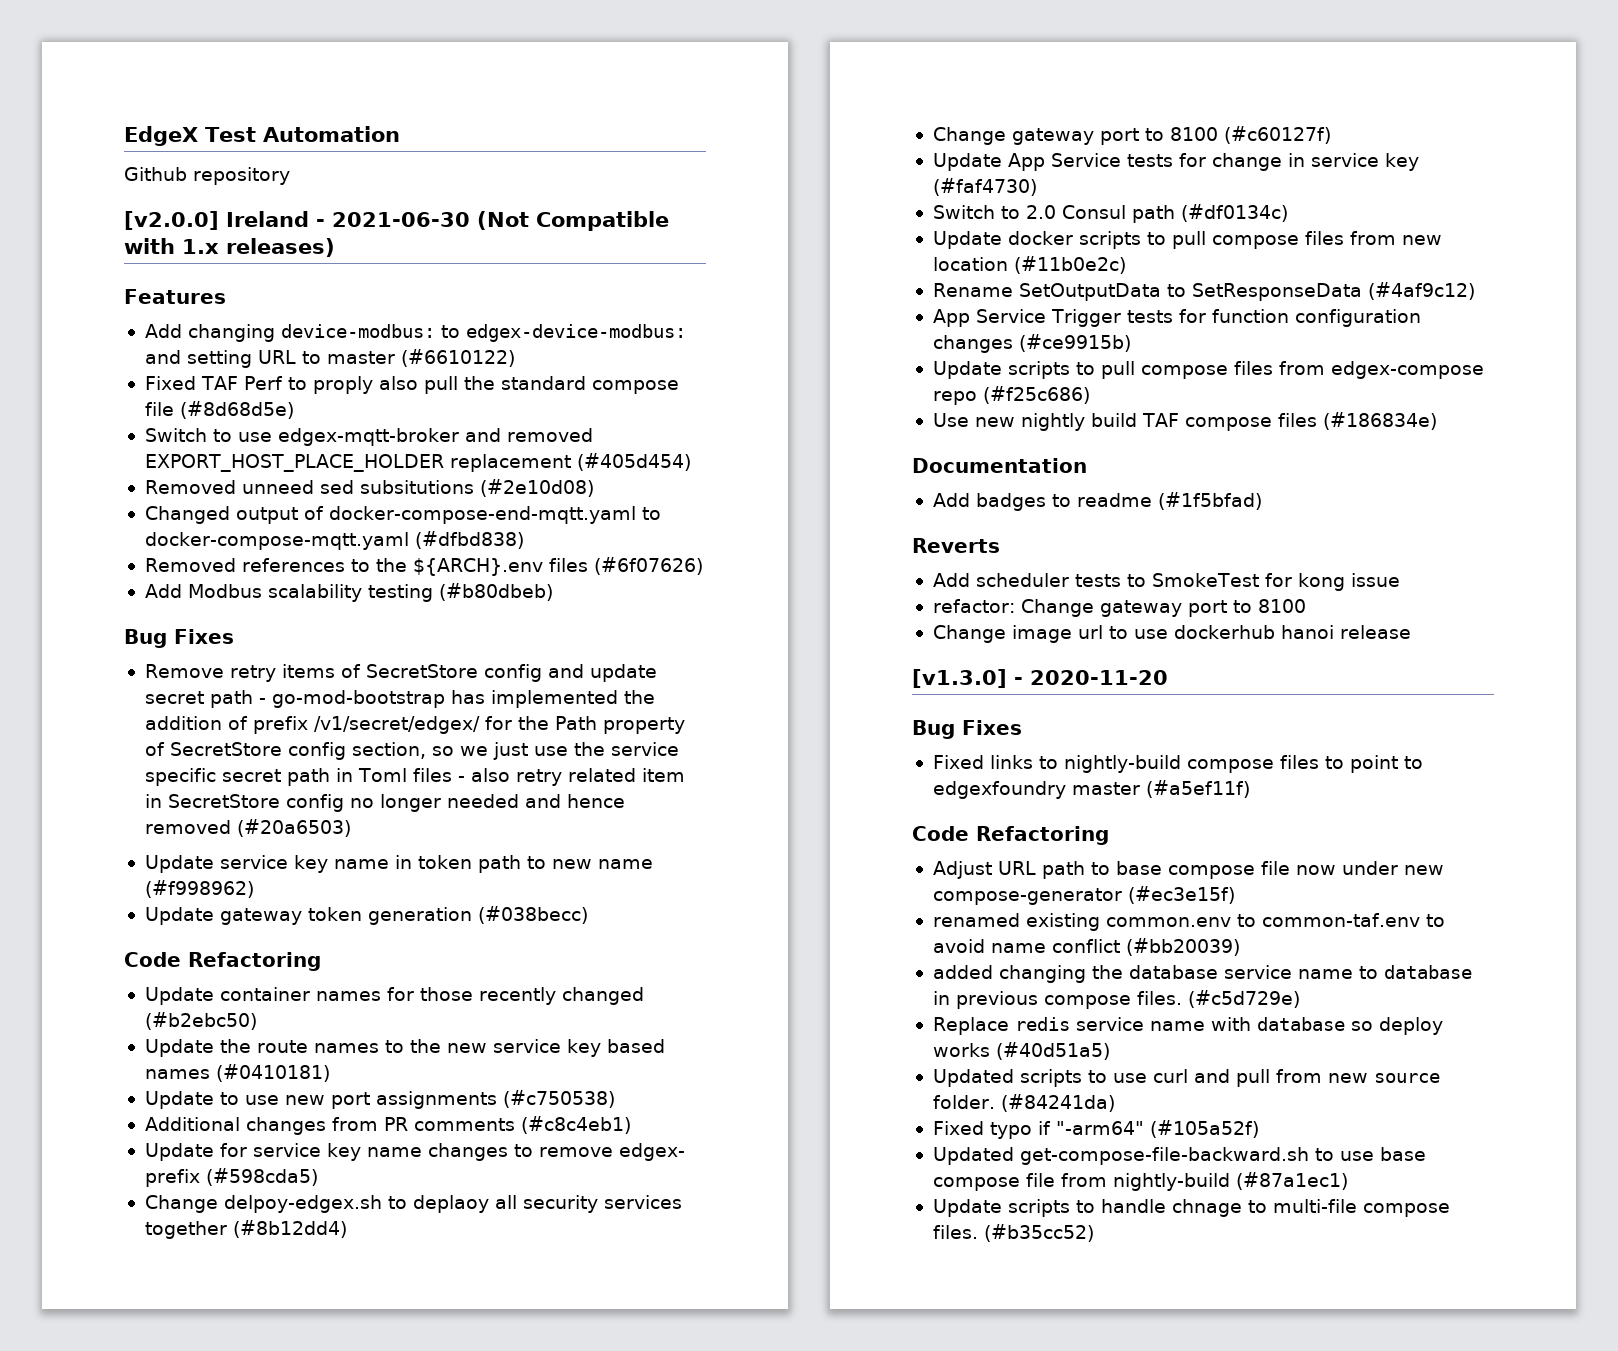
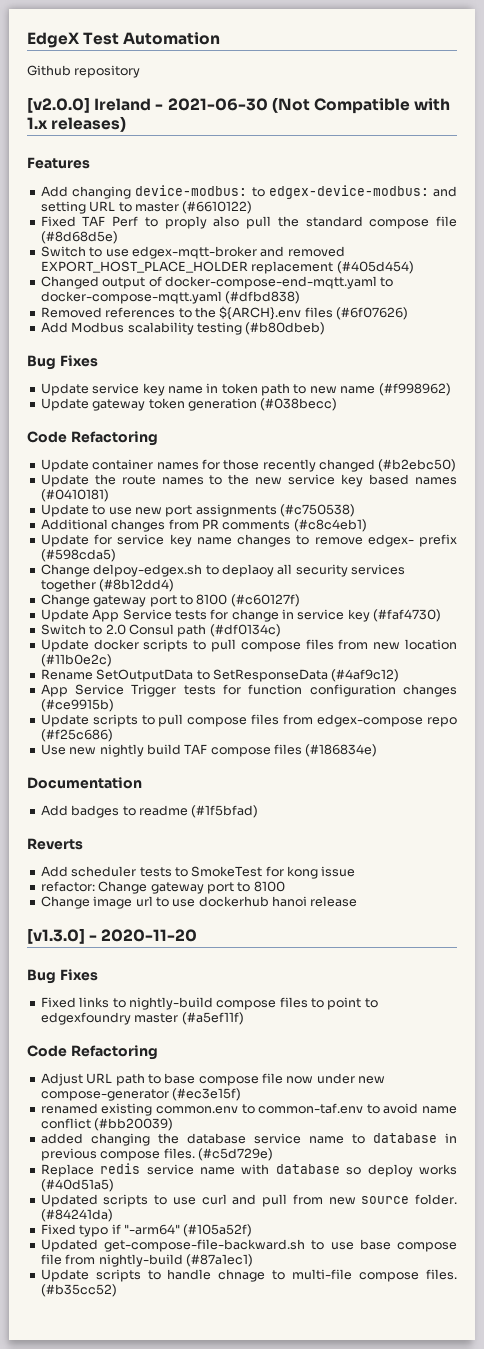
[144,479,594,497] // Removed unneed sed subsitutions (#2e10d08) -> (414, 267) none
[144,664,657,682] [144,690,655,708] [144,716,685,734] [144,742,679,760] [144,768,685,786] [144,794,625,812] [144,819,351,837] // Remove retry items of SecretStore config and update secret path - go-mod-bootstrap has implemented the addition of prefix /v1/secret/edgex/ for the Path property of SecretStore config section, so we just use the service specific secret path in Toml files - also retry related item in SecretStore config no longer needed and hence removed (#20a6503) -> (98, 361) none

